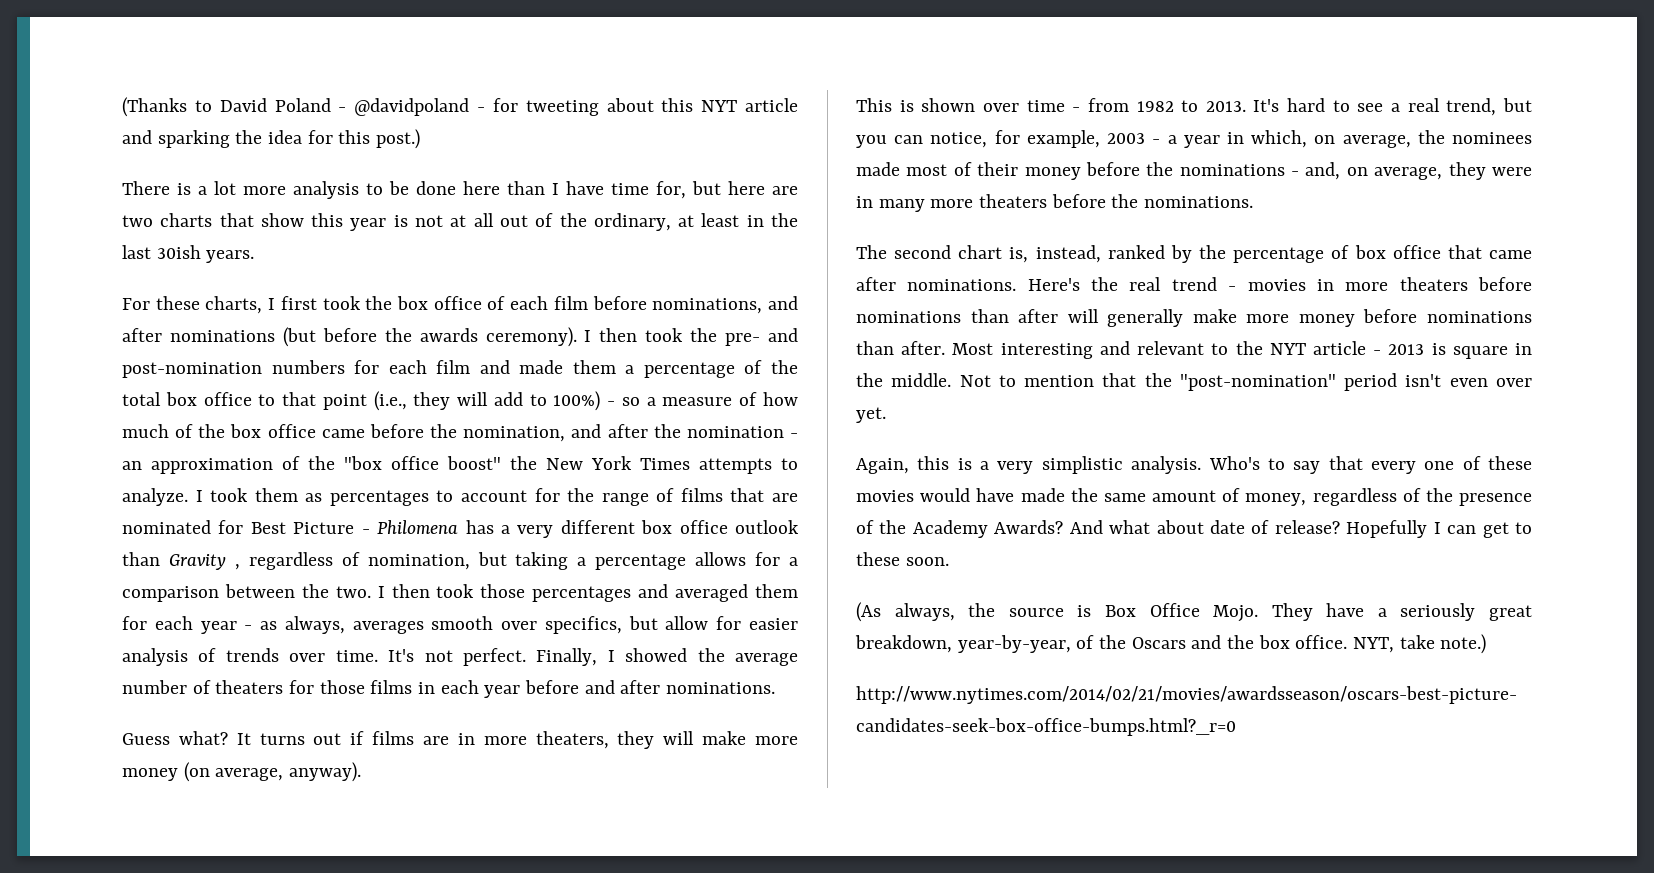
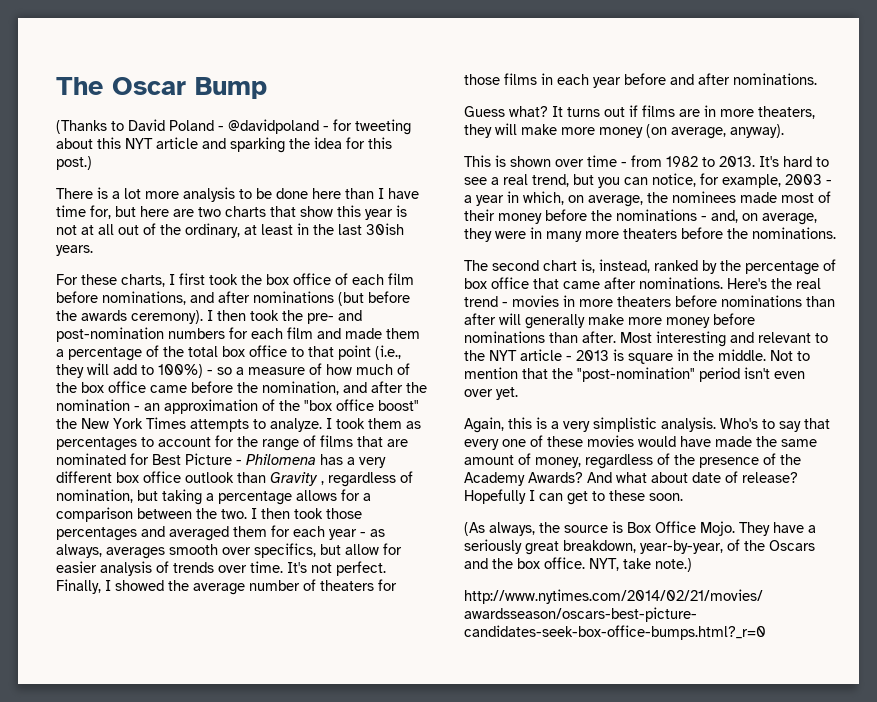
(122, 107) none -> [56,77,267,99] The Oscar Bump //

